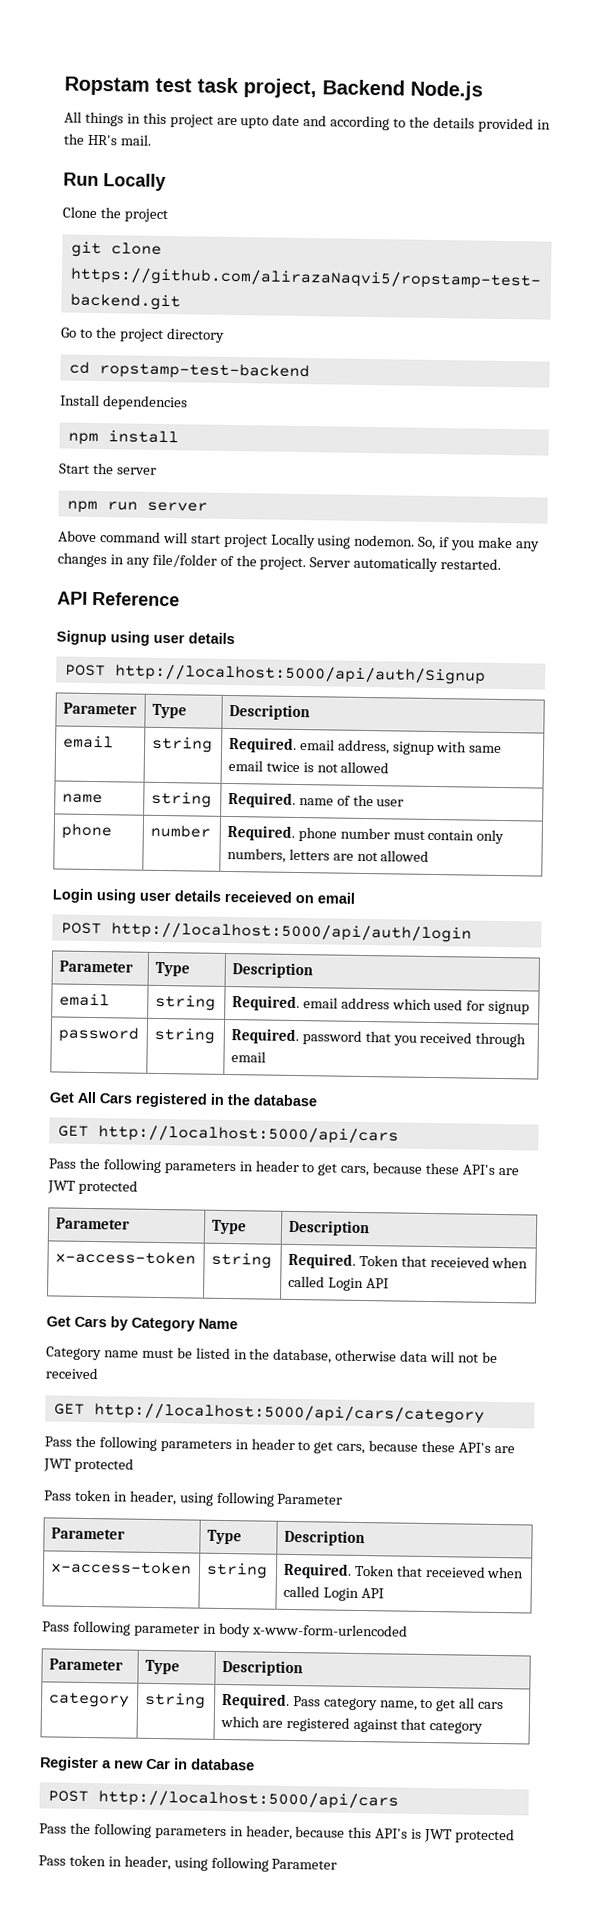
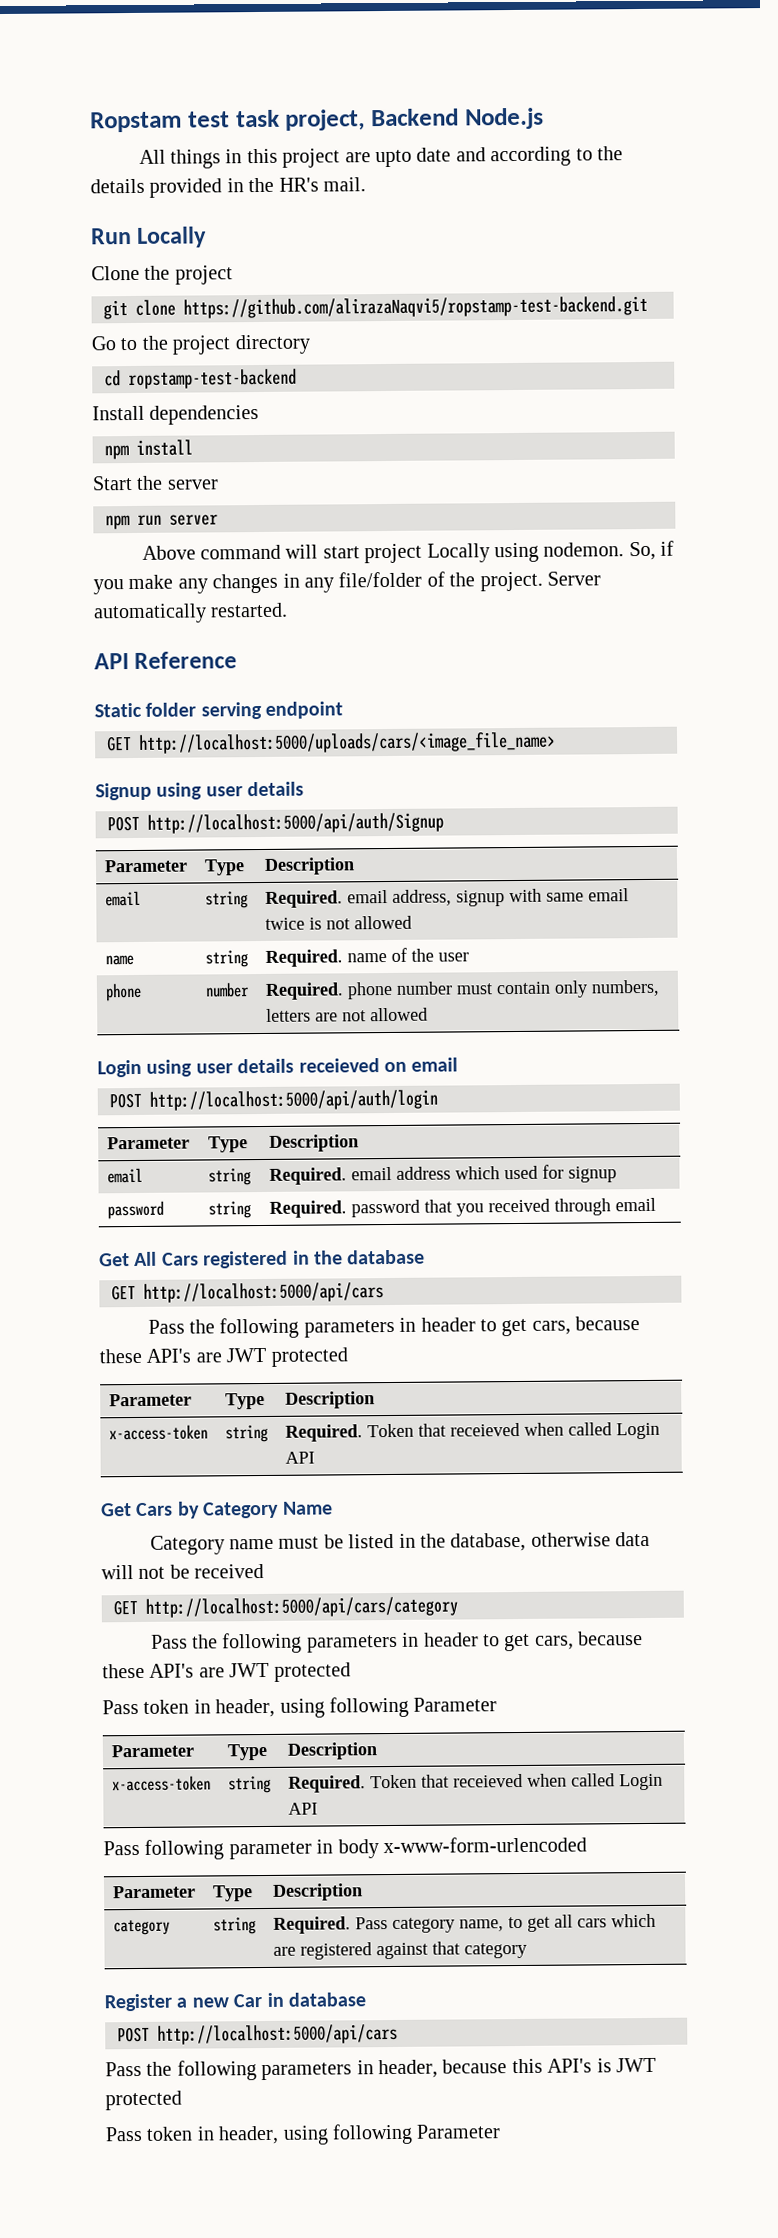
(180, 599) none -> [94,701,344,720] [106,731,556,754] // Static folder serving endpoint // GET http://localhost:5000/uploads/cars/<image_file_name>

